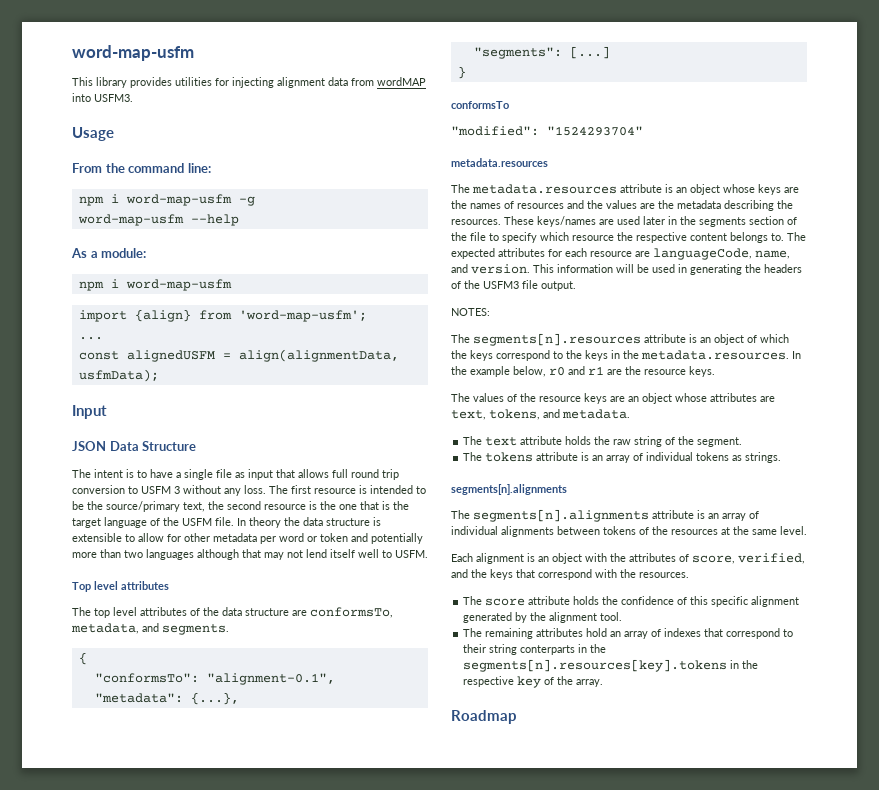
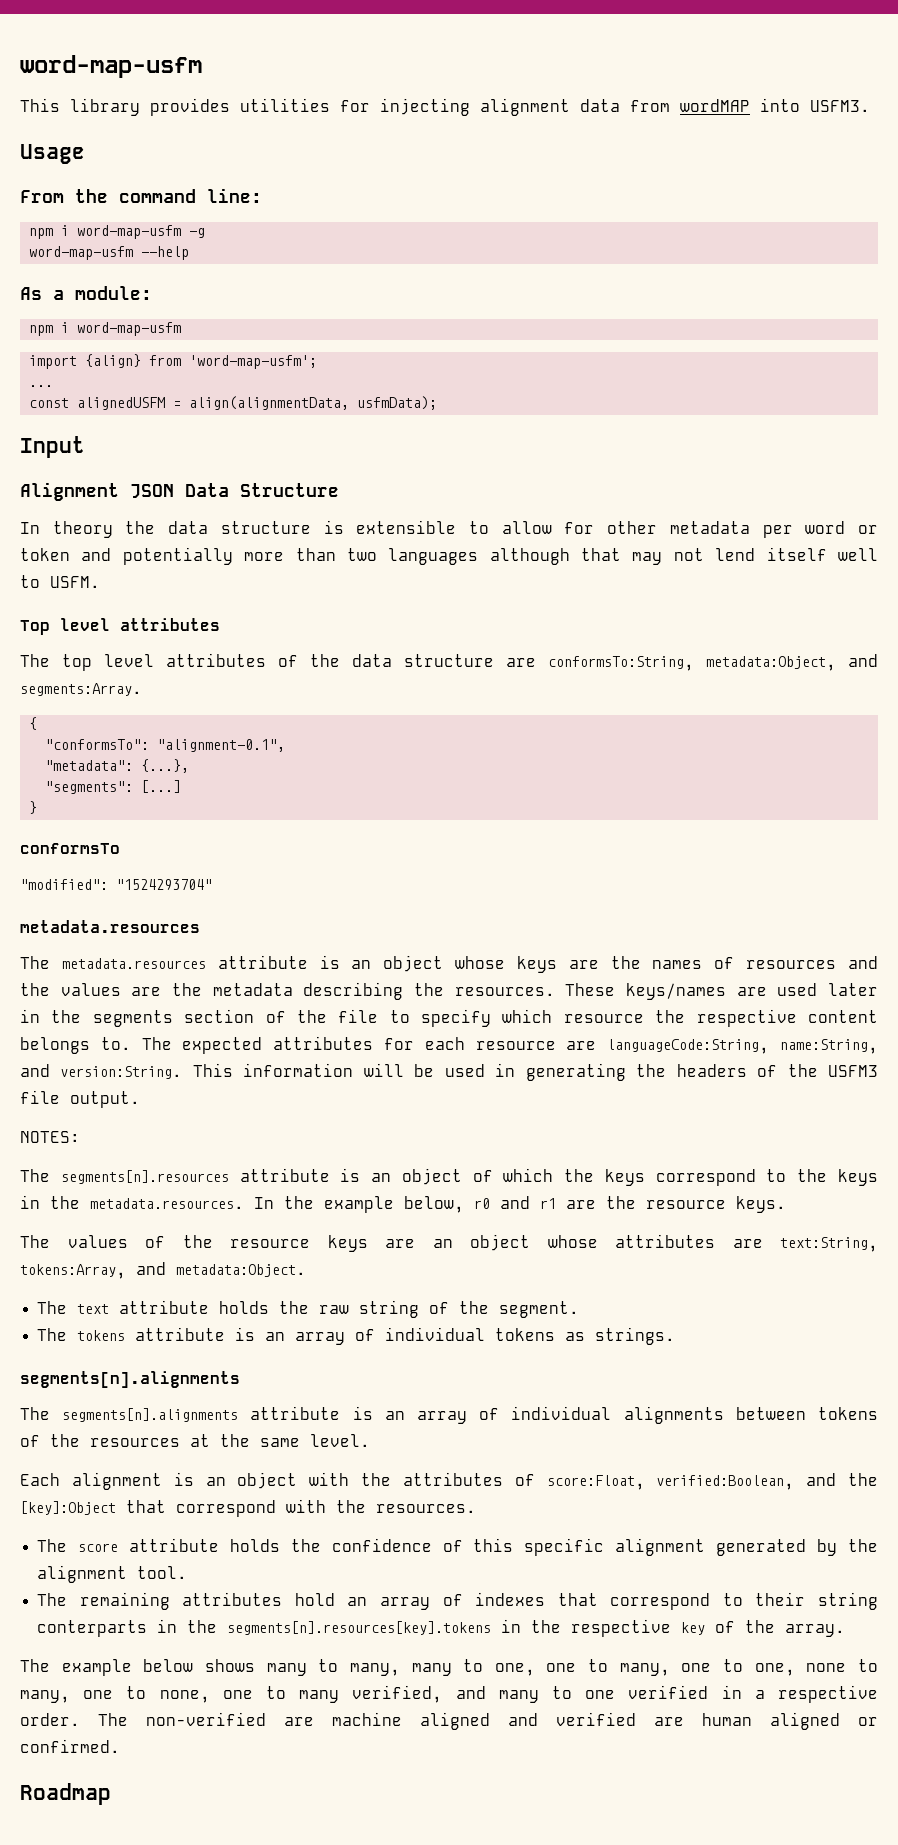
(107, 412) none -> [20,482,119,501] Alignment
[72,469,399,480] [72,485,426,496] [72,501,409,512] [72,517,234,528] The intent is to have a single file as input that allows full round trip conversion to USFM 3 without any loss. The first resource is intended to be the source/primary text, the second resource is the one that is the target language of the USFM file. -> (339, 490) none
[310,607,393,618] [71,623,229,635] conformsTo, metadata, and segments. -> [548,654,878,671] [20,683,142,696] conformsTo:String, metadata:Object, and segments:Array.
[653,248,790,260] [451,264,530,274] languageCode, name, and version. -> [607,1039,878,1054] [20,1064,183,1079] languageCode:String, name:String, and version:String.
[451,409,630,420] text, tokens, and metadata. -> [780,1237,878,1252] [20,1262,306,1279] text:String, tokens:Array, and metadata:Object.
[692,553,805,564] [451,569,513,580] score, verified, and the keys -> [546,1473,879,1490] [20,1501,116,1515] score:Float, verified:Boolean, and the [key]:Object
(604, 683) none -> [20,1659,878,1676] [20,1685,879,1703] [20,1712,878,1730] [20,1739,120,1753] // The example below shows many to many, many to one, one to many, one to one, none to many, one to none, one to many verified, and many to one verified in a respective order. The non-verified are machine aligned and verified are human aligned or confirmed.

